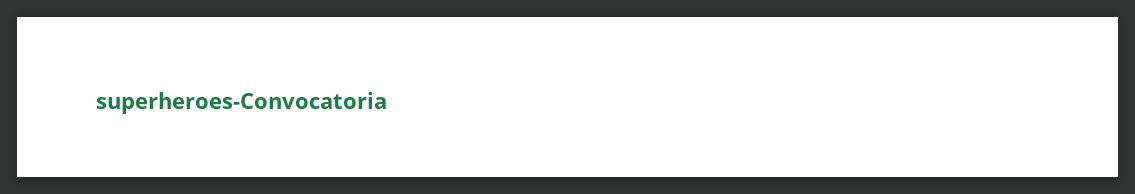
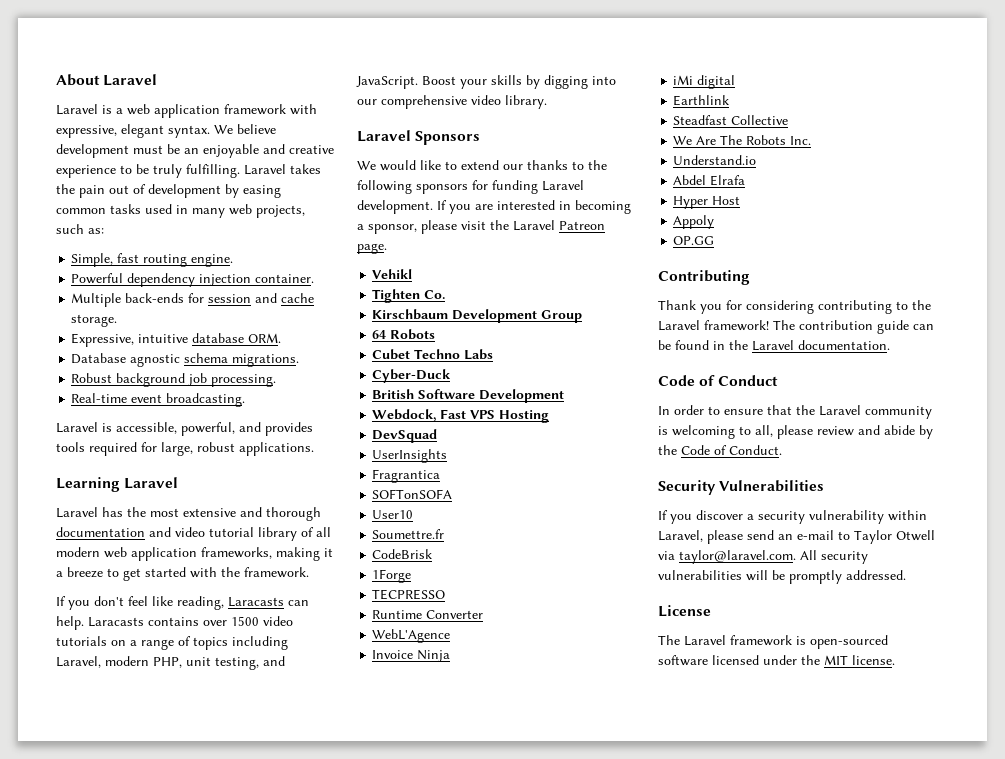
[96,92,387,114] superheroes-Convocatoria -> [56,74,158,86] [56,104,317,118] [56,124,276,138] [56,144,334,158] [56,164,321,178] [56,184,281,198] [56,204,305,218] [56,224,104,234] [71,253,234,267] [71,273,315,287] [71,293,315,307] [71,314,118,327] [71,333,282,347] [71,353,300,367] [71,373,277,387] [71,393,246,407] [56,422,313,436] [56,442,314,456] [56,477,179,492] [56,507,321,521] [56,527,331,541] [56,547,333,561] [56,567,309,581] [56,596,309,610] [56,616,293,630] [56,636,288,650] [56,656,285,670] [356,75,616,89] [357,95,547,109] [357,130,481,145] [357,160,607,171] [357,180,584,194] [357,200,631,214] [357,220,605,234] [357,243,387,254] [372,269,413,279] [372,289,446,303] [372,309,583,323] [372,329,436,340] [372,349,494,360] [372,369,452,383] [372,389,565,403] [372,409,550,423] [372,429,438,443] [372,449,448,463] [372,469,441,483] [372,489,453,499] [372,510,414,519] [372,529,445,539] [372,549,433,559] [372,569,412,583] [372,589,446,600] [372,610,484,619] [372,629,451,643] [372,650,451,662] [673,75,736,89] [673,95,730,106] [673,115,789,125] [673,135,812,145] [673,155,757,165] [673,175,746,186] [673,196,741,209] [673,215,715,229] [673,236,715,245] [658,270,750,285] [658,300,931,314] [658,320,934,334] [658,340,890,351] [658,375,779,386] [658,405,932,419] [658,425,933,439] [658,445,782,455] [658,480,825,495] [658,510,927,524] [658,530,935,544] [658,550,868,564] [658,570,906,584] [658,605,711,617] [658,635,888,649] [658,655,895,666] About Laravel // Laravel is a web application framework with expressive, elegant syntax. We believe development must be an enjoyable and creative experience to be truly fulfilling. Laravel takes the pain out of development by easing common tasks used in many web projects, such as: // Simple, fast routing engine. // Powerful dependency injection container. // Multiple back-ends for session and cache storage. // Expressive, intuitive database ORM. // Database agnostic schema migrations. // Robust background job processing. // Real-time event broadcasting. // Laravel is accessible, powerful, and provides tools required for large, robust applications. // Learning Laravel // Laravel has the most extensive and thorough documentation and video tutorial library of all modern web application frameworks, making it a breeze to get started with the framework. // If you don't feel like reading, Laracasts can help. Laracasts contains over 1500 video tutorials on a range of topics including Laravel, modern PHP, unit testing, and JavaScript. Boost your skills by digging into our comprehensive video library. // Laravel Sponsors // We would like to extend our thanks to the following sponsors for funding Laravel development. If you are interested in becoming a sponsor, please visit the Laravel Patreon page. // Vehikl // Tighten Co. // Kirschbaum Development Group // 64 Robots // Cubet Techno Labs // Cyber-Duck // British Software Development // Webdock, Fast VPS Hosting // DevSquad // UserInsights // Fragrantica // SOFTonSOFA // User10 // Soumettre.fr // CodeBrisk // 1Forge // TECPRESSO // Runtime Converter // WebL'Agence // Invoice Ninja // iMi digital // Earthlink // Steadfast Collective // We Are The Robots Inc. // Understand.io // Abdel Elrafa // Hyper Host // Appoly // OP.GG // Contributing // Thank you for considering contributing to the Laravel framework! The contribution guide can be found in the Laravel documentation. // Code of Conduct // In order to ensure that the Laravel community is welcoming to all, please review and abide by the Code of Conduct. // Security Vulnerabilities // If you discover a security vulnerability within Laravel, please send an e-mail to Taylor Otwell via taylor@laravel.com. All security vulnerabilities will be promptly addressed. // License // The Laravel framework is open-sourced software licensed under the MIT license.

